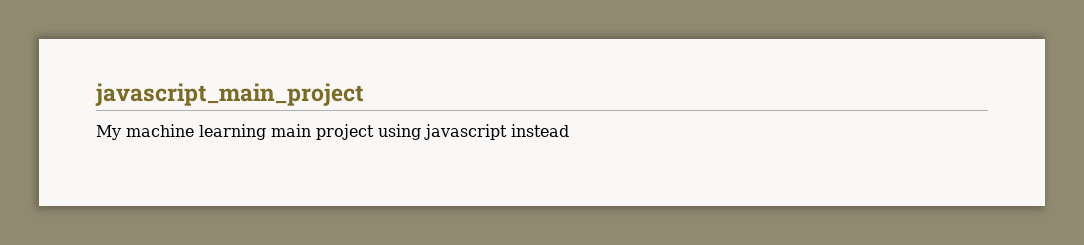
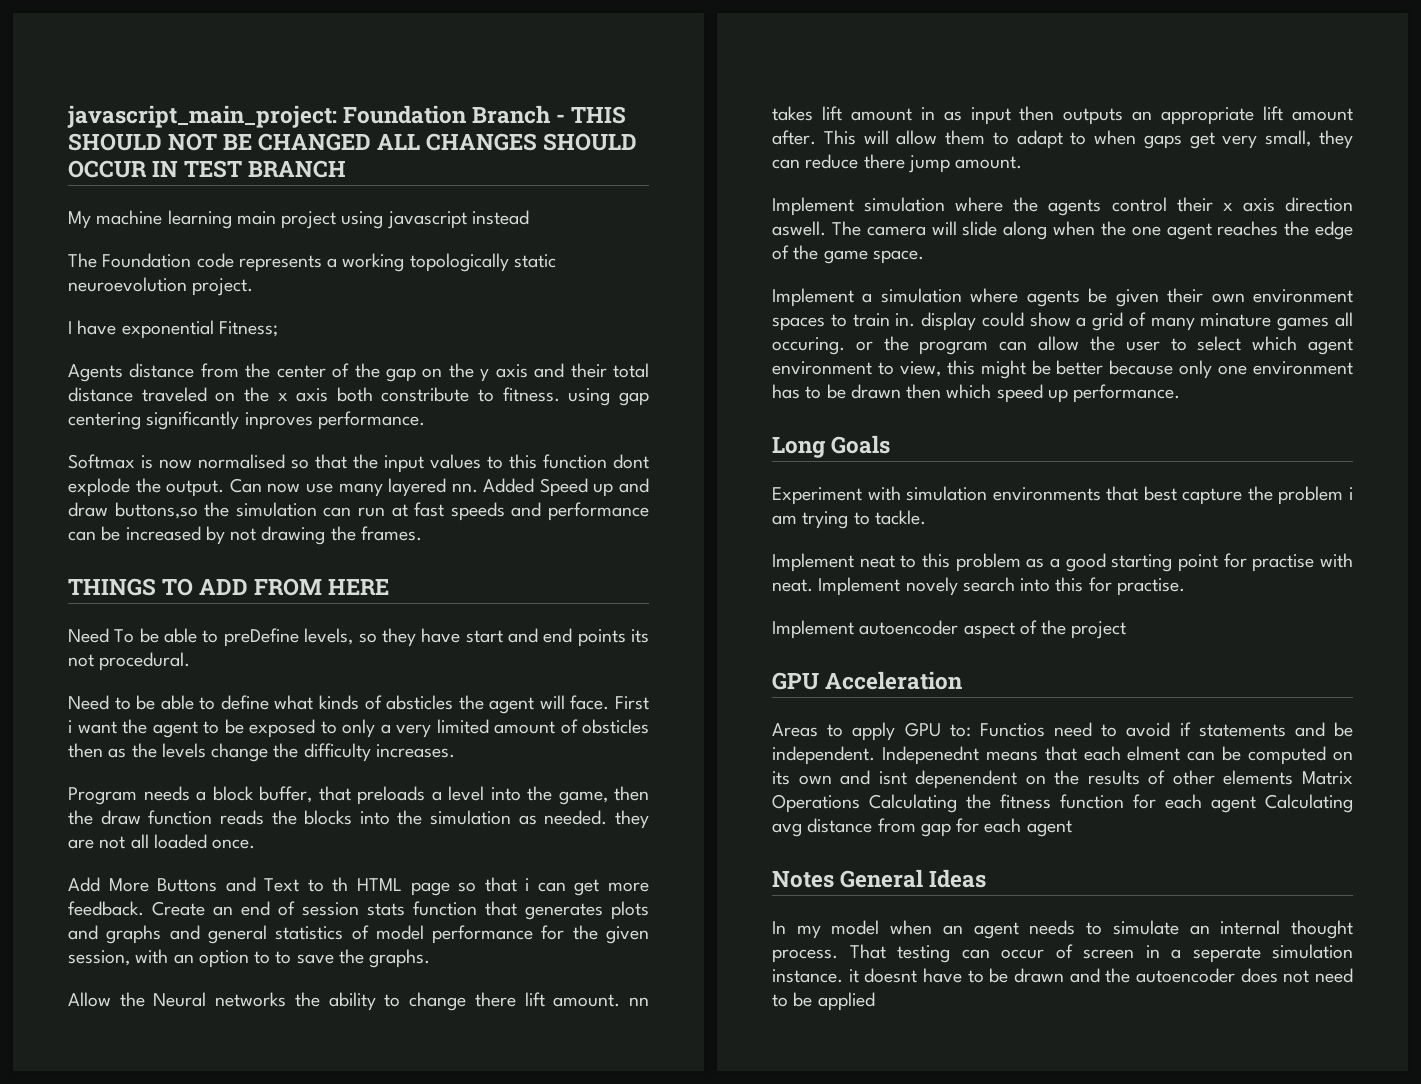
[95,83,364,106] javascript_main_project -> [67,105,627,128] [68,133,638,151] [68,160,347,178] javascript_main_project: Foundation Branch - THIS SHOULD NOT BE CHANGED ALL CHANGES SHOULD OCCUR IN TEST BRANCH
(569, 130) none -> [68,253,556,272] [68,277,254,296] [68,320,278,339] [68,363,650,382] [68,387,649,406] [68,411,425,430] [68,454,649,473] [68,478,649,497] [68,502,650,521] [68,526,422,545] [68,578,390,596] [68,628,649,647] [68,652,191,671] [68,695,649,714] [68,719,649,738] [68,743,455,762] [68,786,649,805] [68,810,649,829] [68,834,256,849] [68,877,649,896] [68,901,649,920] [68,925,649,944] [68,949,431,968] [68,992,650,1011] [772,106,1353,125] [772,130,1353,149] [772,154,1023,173] [772,197,1353,216] [772,221,1353,240] [772,245,924,264] [772,288,1353,307] [772,312,1353,331] [772,336,1353,355] [772,360,1353,379] [772,384,1181,403] [772,435,891,458] [772,486,1353,505] [772,510,926,529] [772,553,1353,572] [772,577,1185,596] [772,620,1127,639] [772,671,963,690] [772,722,1353,741] [772,746,1354,765] [772,770,1353,789] [772,794,1353,813] [772,818,1072,837] [772,869,987,888] [772,920,1353,939] [772,944,1353,963] [772,968,1353,983] [772,992,875,1011] // The Foundation code represents a working topologically static neuroevolution project. // I have exponential Fitness; // Agents distance from the center of the gap on the y axis and their total distance traveled on the x axis both constribute to fitness. using gap centering significantly inproves performance. // Softmax is now normalised so that the input values to this function dont explode the output. Can now use many layered nn. Added Speed up and draw buttons,so the simulation can run at fast speeds and performance can be increased by not drawing the frames. // THINGS TO ADD FROM HERE // Need To be able to preDefine levels, so they have start and end points its not procedural. // Need to be able to define what kinds of absticles the agent will face. First i want the agent to be exposed to only a very limited amount of obsticles then as the levels change the difficulty increases. // Program needs a block buffer, that preloads a level into the game, then the draw function reads the blocks into the simulation as needed. they are not all loaded once. // Add More Buttons and Text to th HTML page so that i can get more feedback. Create an end of session stats function that generates plots and graphs and general statistics of model performance for the given session, with an option to to save the graphs. // Allow the Neural networks the ability to change there lift amount. nn takes lift amount in as input then outputs an appropriate lift amount after. This will allow them to adapt to when gaps get very small, they can reduce there jump amount. // Implement simulation where the agents control their x axis direction aswell. The camera will slide along when the one agent reaches the edge of the game space. // Implement a simulation where agents be given their own environment spaces to train in. display could show a grid of many minature games all occuring. or the program can allow the user to select which agent environment to view, this might be better because only one environment has to be drawn then which speed up performance. // Long Goals // Experiment with simulation environments that best capture the problem i am trying to tackle. // Implement neat to this problem as a good starting point for practise with neat. Implement novely search into this for practise. // Implement autoencoder aspect of the project // GPU Acceleration // Areas to apply GPU to: Functios need to avoid if statements and be independent. Indepenednt means that each elment can be computed on its own and isnt depenendent on the results of other elements Matrix Operations Calculating the fitness function for each agent Calculating avg distance from gap for each agent // Notes General Ideas // In my model when an agent needs to simulate an internal thought process. That testing can occur of screen in a seperate simulation instance. it doesnt have to be drawn and the autoencoder does not need to be applied

